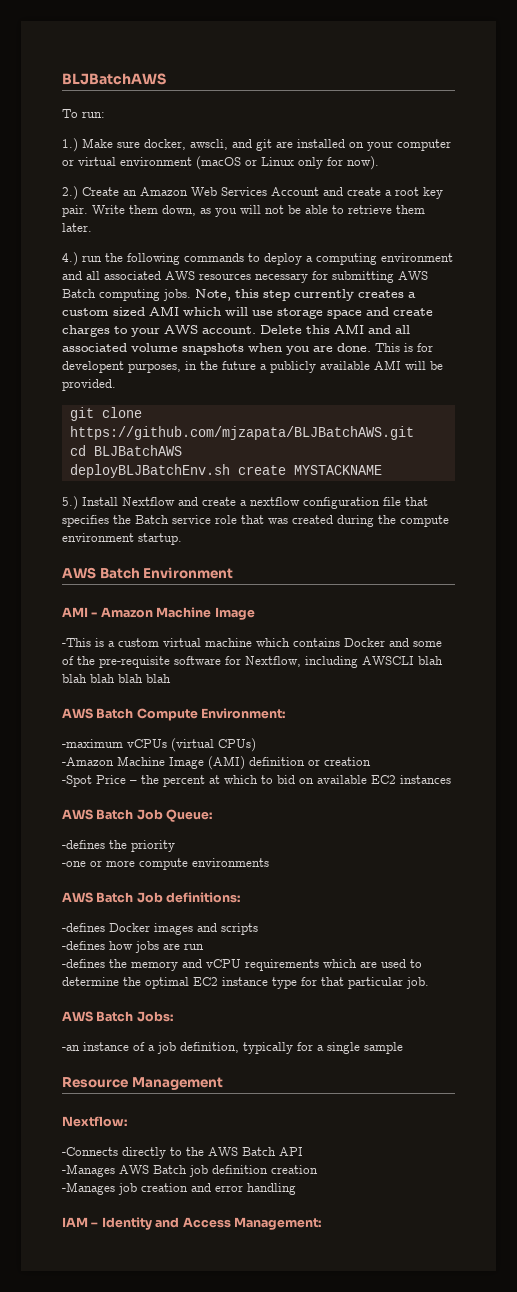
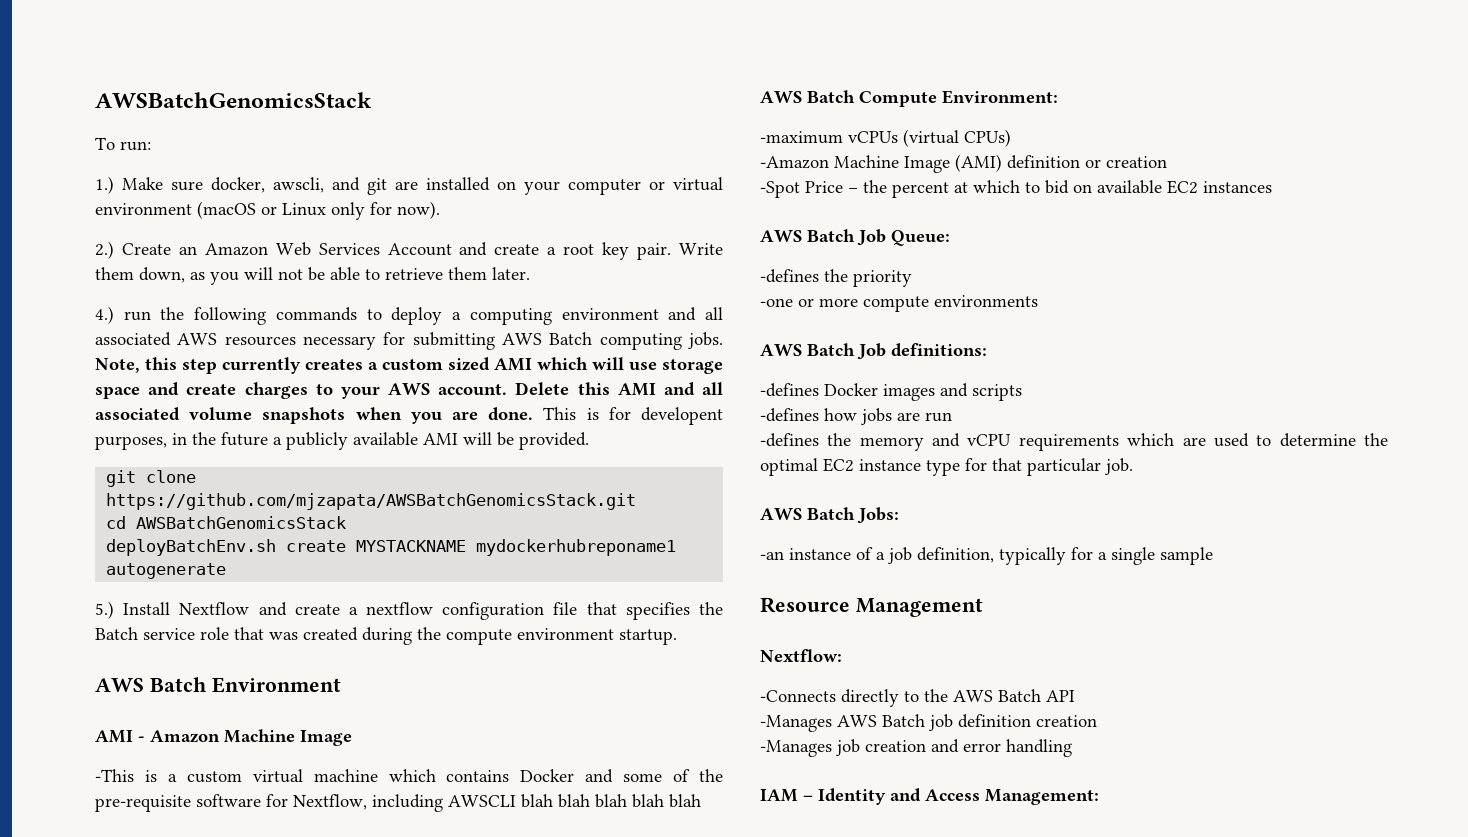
[62,73,166,85] BLJBatchAWS -> [95,92,372,108] AWSBatchGenomicsStack
[69,426,414,440] https://github.com/mjzapata/BLJBatchAWS.git -> [106,493,637,510] https://github.com/mjzapata/AWSBatchGenomicsStack.git
[93,445,182,456] [69,464,230,478] BLJBatchAWS // deployBLJBatchEnv.sh -> [136,516,347,529] [106,539,277,556] AWSBatchGenomicsStack // deployBatchEnv.sh
(382, 470) none -> [476,539,677,556] [106,563,227,579] mydockerhubreponame1 autogenerate

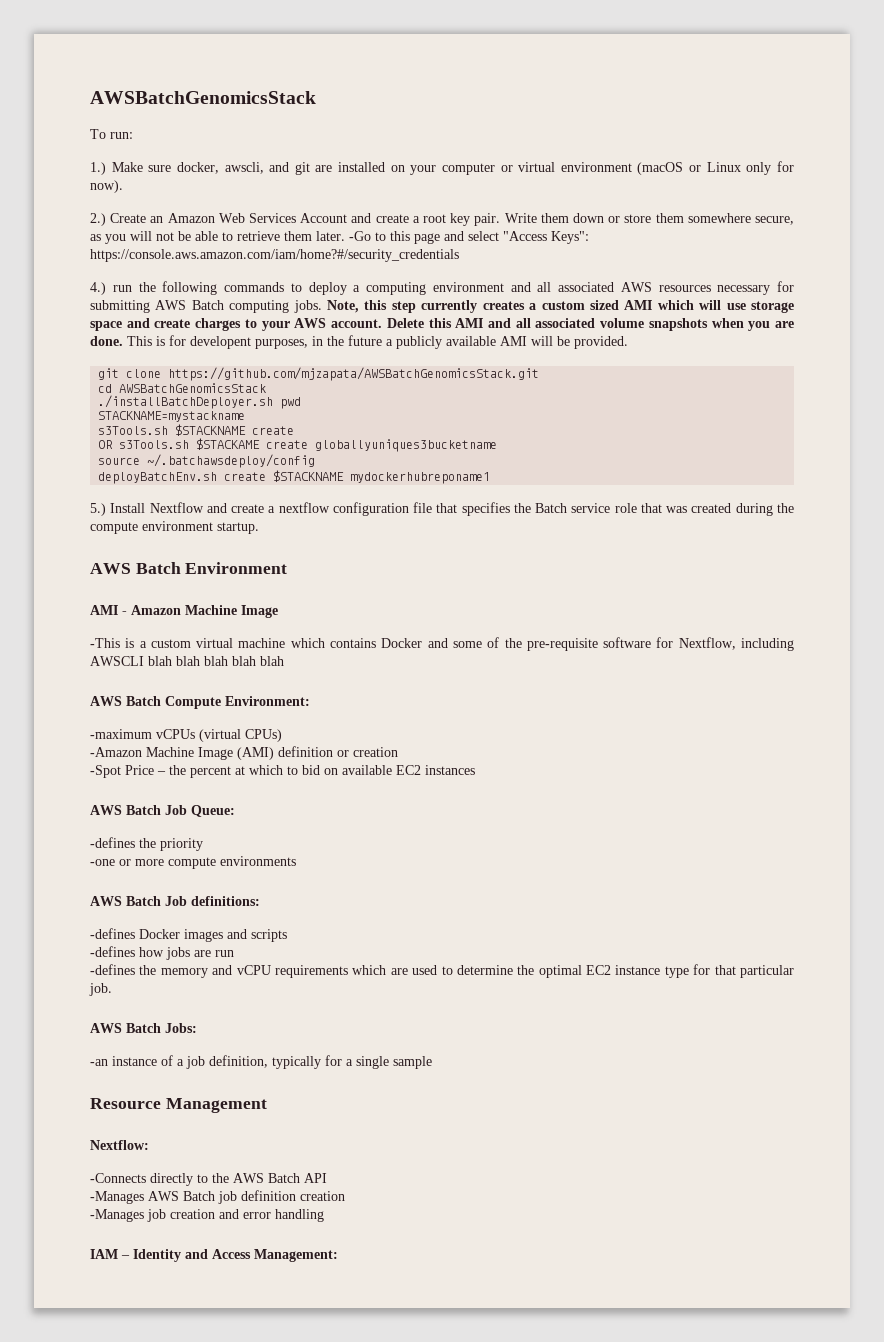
[139,267,185,283] down, -> [572,213,795,225] down or store them somewhere secure,
(530, 273) none -> [349,231,589,244] [90,249,459,262] -Go to this page and select "Access Keys": https://console.aws.amazon.com/iam/home?#/security_credentials
(347, 522) none -> [98,395,302,409] [98,411,246,422] [98,424,295,436] [98,438,498,452] [98,454,316,468] // ./installBatchDeployer.sh pwd // STACKNAME=mystackname // s3Tools.sh $STACKNAME create // OR s3Tools.sh $STACKAME create globallyuniques3bucketname // source ~/.batchawsdeploy/config
[356,540,467,552] MYSTACKNAME -> [273,470,345,482] $STACKNAME
[106,563,227,579] autogenerate -> (491, 478) none

